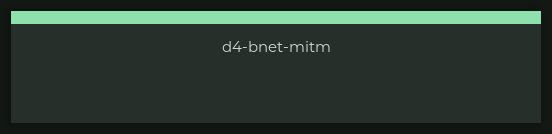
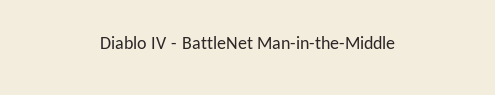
[221,41,331,52] d4-bnet-mitm -> [99,36,396,49] Diablo IV - BattleNet Man-in-the-Middle

